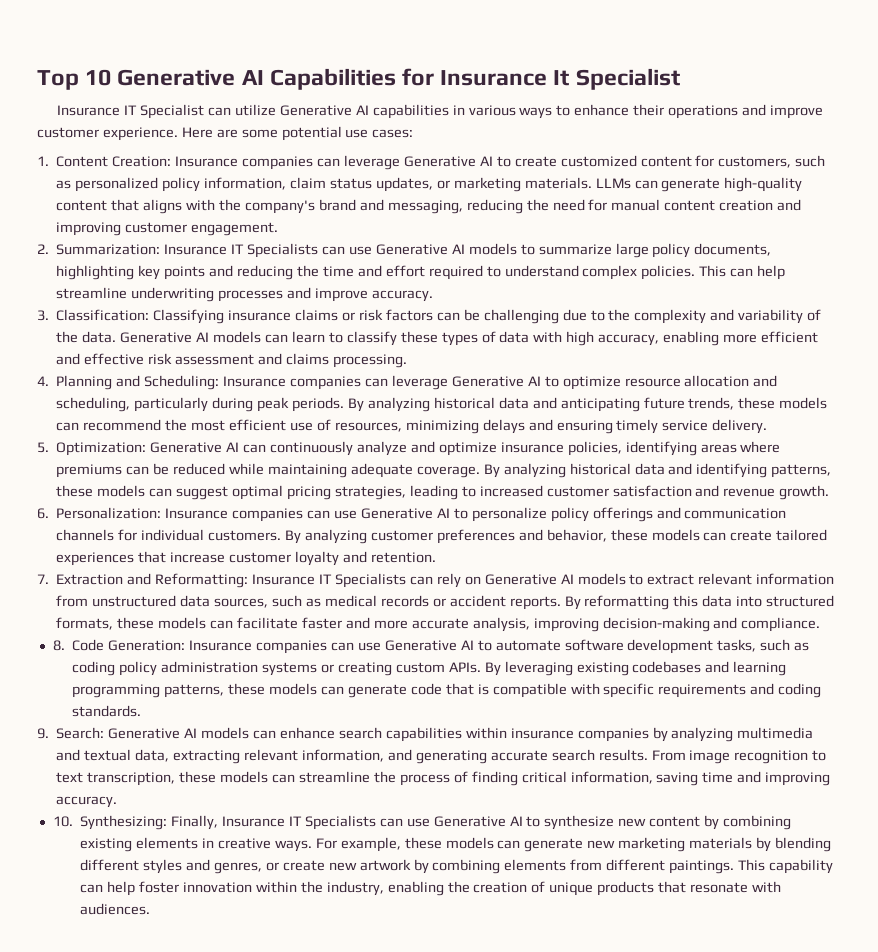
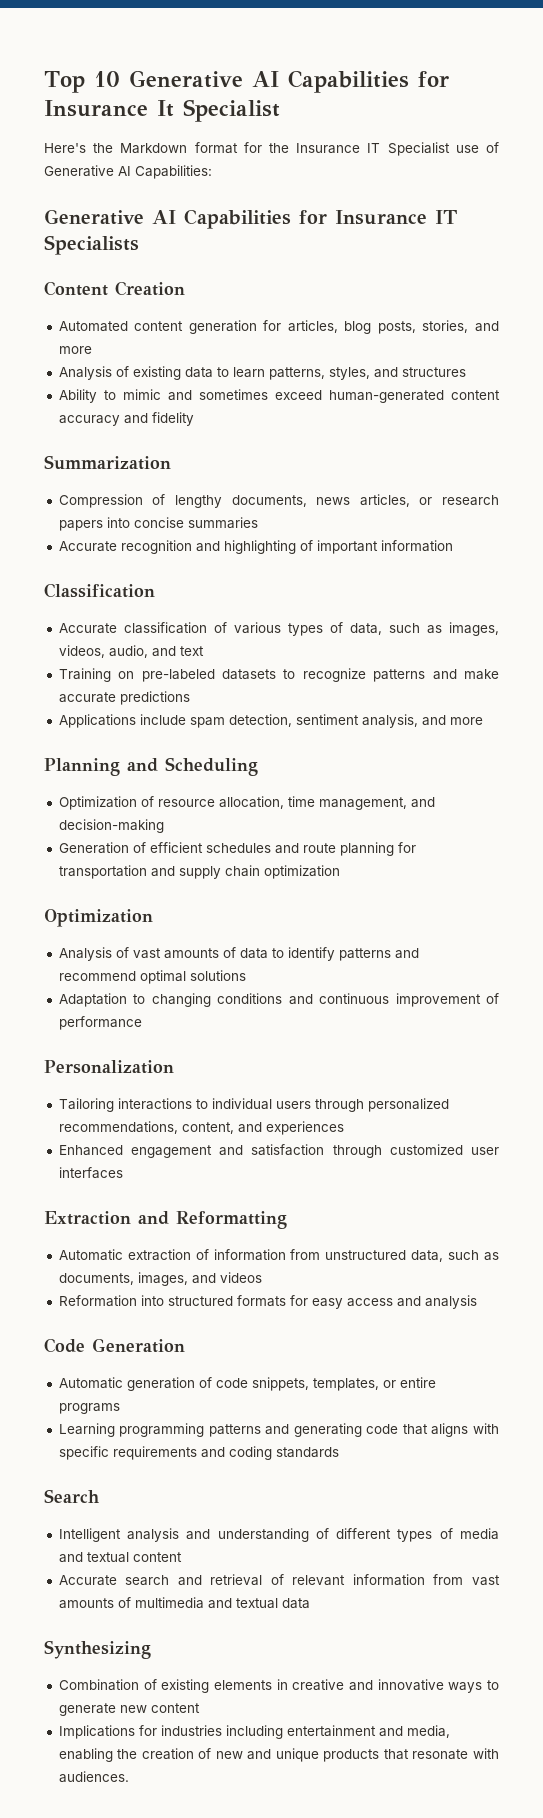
[57,104,823,119] [37,126,414,141] [37,155,826,170] [56,177,803,192] [56,199,802,214] [56,222,279,236] [37,243,772,258] [56,265,786,280] [56,287,434,302] [37,309,822,324] [56,331,818,346] [56,353,407,368] [37,375,778,390] [56,397,828,412] [56,419,768,434] [37,441,781,456] [56,463,832,478] [56,485,830,500] [37,507,787,522] [56,529,828,544] [56,551,436,566] [37,573,835,588] [56,595,835,610] [56,617,821,632] [52,639,810,654] [72,661,787,676] [72,683,567,698] Insurance IT Specialist can utilize Generative AI capabilities in various ways to enhance their operations and improve customer experience. Here are some potential use cases: // 1. Content Creation: Insurance companies can leverage Generative AI to create customized content for customers, such as personalized policy information, claim status updates, or marketing materials. LLMs can generate high-quality content that aligns with the company's brand and messaging, reducing the need for manual content creation and improving customer engagement. // 2. Summarization: Insurance IT Specialists can use Generative AI models to summarize large policy documents, highlighting key points and reducing the time and effort required to understand complex policies. This can help streamline underwriting processes and improve accuracy. // 3. Classification: Classifying insurance claims or risk factors can be challenging due to the complexity and variability of the data. Generative AI models can learn to classify these types of data with high accuracy, enabling more efficient and effective risk assessment and claims processing. // 4. Planning and Scheduling: Insurance companies can leverage Generative AI to optimize resource allocation and scheduling, particularly during peak periods. By analyzing historical data and anticipating future trends, these models can recommend the most efficient use of resources, minimizing delays and ensuring timely service delivery. // 5. Optimization: Generative AI can continuously analyze and optimize insurance policies, identifying areas where premiums can be reduced while maintaining adequate coverage. By analyzing historical data and identifying patterns, these models can suggest optimal pricing strategies, leading to increased customer satisfaction and revenue growth. // 6. Personalization: Insurance companies can use Generative AI to personalize policy offerings and communication channels for individual customers. By analyzing customer preferences and behavior, these models can create tailored experiences that increase customer loyalty and retention. // 7. Extraction and Reformatting: Insurance IT Specialists can rely on Generative AI models to extract relevant information from unstructured data sources, such as medical records or accident reports. By reformatting this data into structured formats, these models can facilitate faster and more accurate analysis, improving decision-making and compliance. // 8. Code Generation: Insurance companies can use Generative AI to automate software development tasks, such as coding policy administration systems or creating custom APIs. By leveraging existing codebases and learning programming patterns, these models can generate code that is compatible -> [44,142,499,156] [44,165,212,179] [44,209,457,229] [44,235,139,255] [44,281,185,296] [58,320,500,334] [58,346,92,354] [58,366,466,380] [58,389,500,403] [58,412,194,426] [44,455,171,470] [58,494,499,508] [58,517,258,531] [58,540,453,554] [44,583,155,598] [58,622,499,636] [58,645,204,658] [58,668,500,682] [58,691,190,705] [58,714,483,728] [44,757,258,776] [58,796,435,810] [58,819,164,833] [58,842,416,856] [58,865,340,879] [44,909,153,927] [58,947,419,961] [58,970,246,984] [58,993,499,1007] [58,1016,142,1030] [44,1060,174,1074] [58,1098,449,1112] [58,1121,344,1135] [58,1144,499,1158] [58,1167,123,1179] [44,1211,287,1229] [58,1249,500,1262] [58,1272,262,1286] [58,1295,477,1309] [44,1338,185,1353] [58,1377,436,1391] [58,1403,120,1414] [58,1423,469,1437] Here's the Markdown format for the Insurance IT Specialist use of Generative AI Capabilities: // Generative AI Capabilities for Insurance IT Specialists // Content Creation // Automated content generation for articles, blog posts, stories, and more // Analysis of existing data to learn patterns, styles, and structures // Ability to mimic and sometimes exceed human-generated content accuracy and fidelity // Summarization // Compression of lengthy documents, news articles, or research papers into concise summaries // Accurate recognition and highlighting of important information // Classification // Accurate classification of various types of data, such as images, videos, audio, and text // Training on pre-labeled datasets to recognize patterns and make accurate predictions // Applications include spam detection, sentiment analysis, and more // Planning and Scheduling // Optimization of resource allocation, time management, and decision-making // Generation of efficient schedules and route planning for transportation and supply chain optimization // Optimization // Analysis of vast amounts of data to identify patterns and recommend optimal solutions // Adaptation to changing conditions and continuous improvement of performance // Personalization // Tailoring interactions to individual users through personalized recommendations, content, and experiences // Enhanced engagement and satisfaction through customized user interfaces // Extraction and Reformatting // Automatic extraction of information from unstructured data, such as documents, images, and videos // Reformation into structured formats for easy access and analysis // Code Generation // Automatic generation of code snippets, templates, or entire programs // Learning programming patterns and generating code that aligns
[72,705,142,717] [37,727,814,742] [56,749,827,764] [56,771,831,786] [56,796,118,808] [52,815,792,830] [80,837,831,852] [80,859,833,874] [80,881,384,896] standards. // 9. Search: Generative AI models can enhance search capabilities within insurance companies by analyzing multimedia and textual data, extracting relevant information, and generating accurate search results. From image recognition to text transcription, these models can streamline the process of finding critical information, saving time and improving accuracy. // 10. Synthesizing: Finally, Insurance IT Specialists can use Generative AI to synthesize new content by combining existing elements in creative ways. For example, these models can generate new marketing materials by blending different styles and genres, or create new artwork by combining elements from different paintings. This capability can help foster innovation within the industry, -> [275,1447,339,1458] [44,1489,99,1503] [58,1528,500,1542] [58,1552,182,1563] [58,1574,501,1586] [58,1597,310,1609] [44,1640,151,1659] [58,1679,499,1693] [58,1703,200,1716] [58,1725,450,1739] standards // Search // Intelligent analysis and understanding of different types of media and textual content // Accurate search and retrieval of relevant information from vast amounts of multimedia and textual data // Synthesizing // Combination of existing elements in creative and innovative ways to generate new content // Implications for industries including entertainment and media,
(546, 887) none -> [215,1749,272,1760] new and

